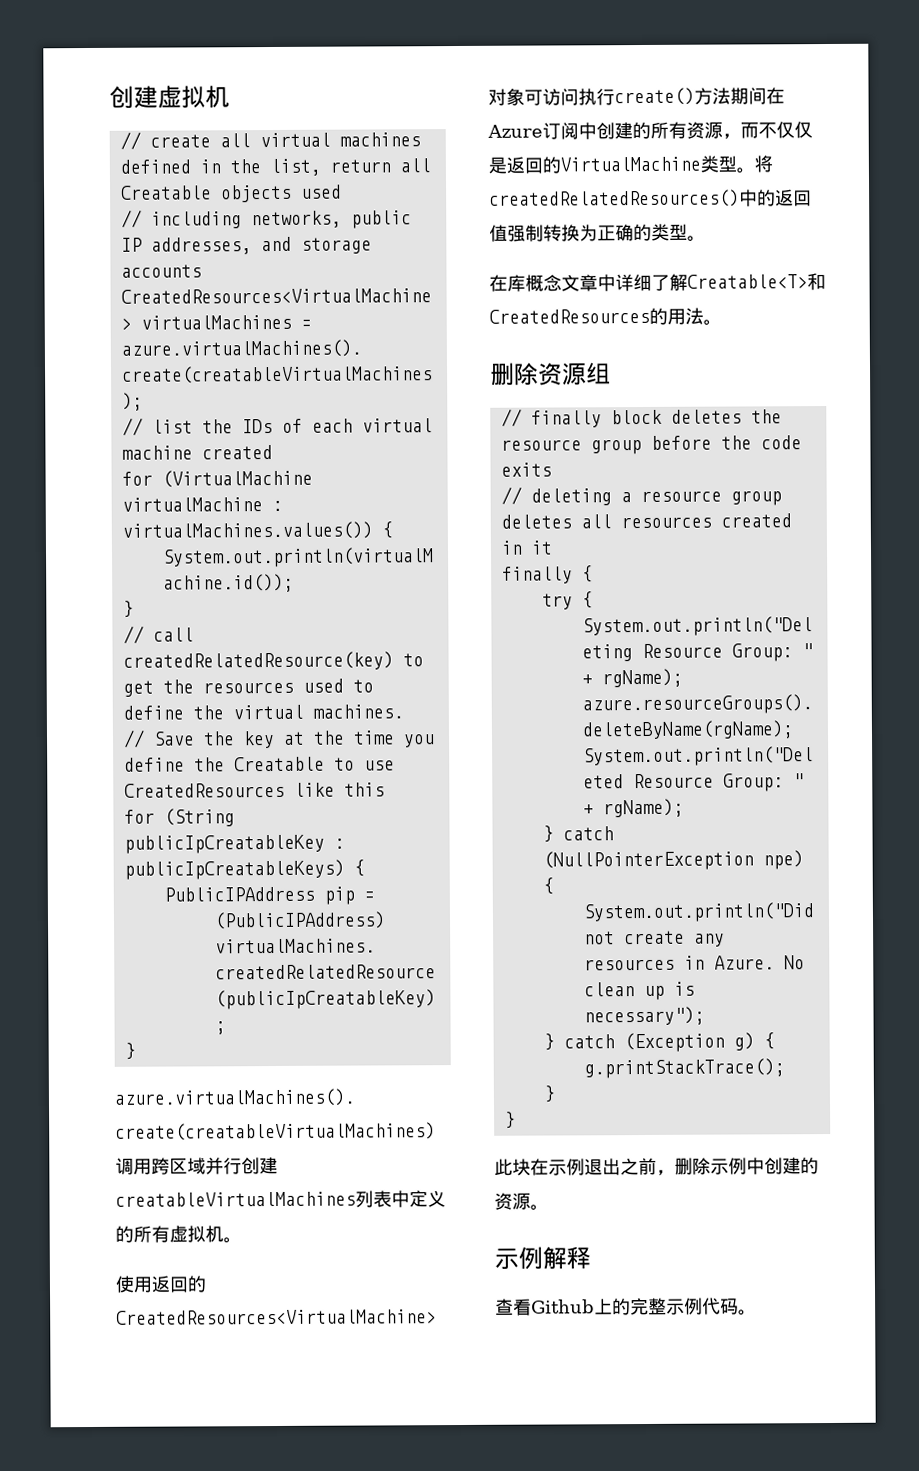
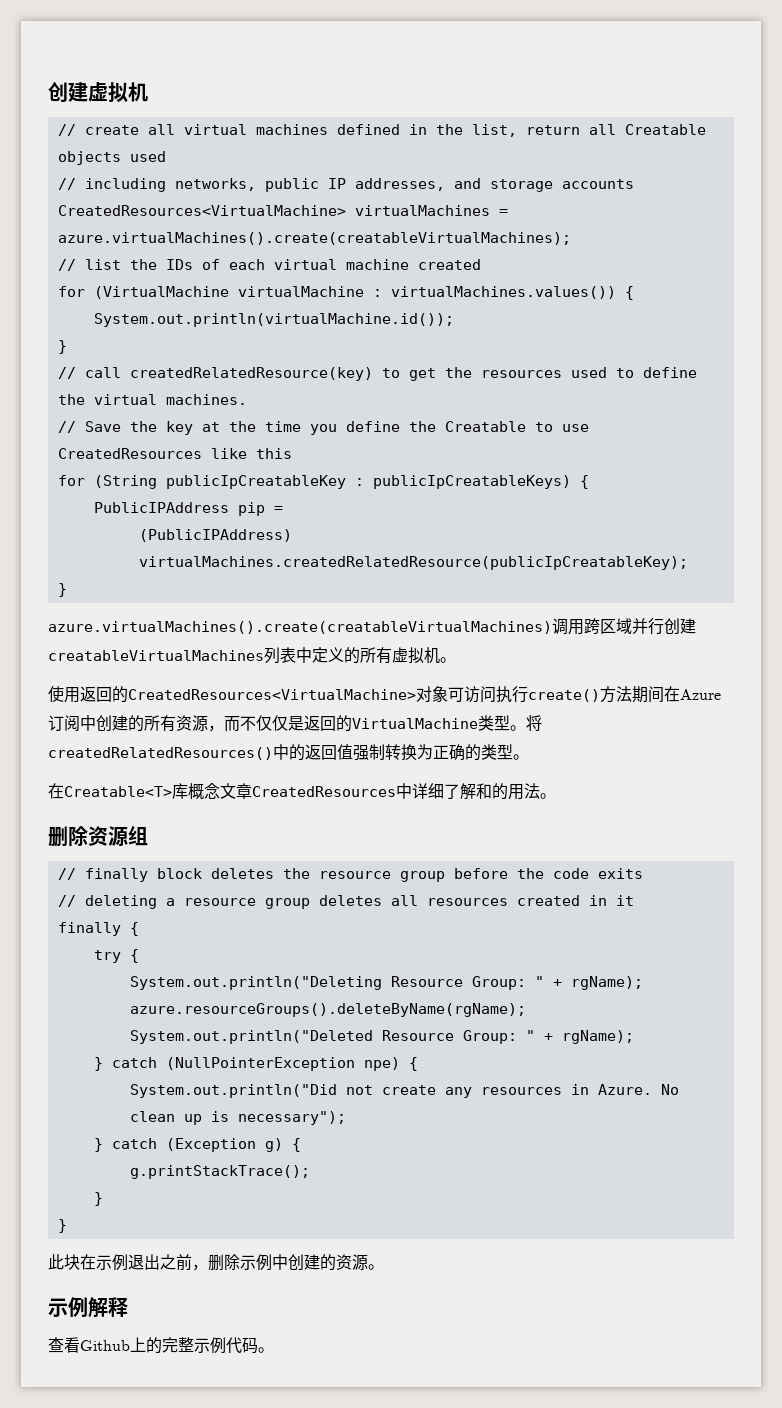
(508, 283) none -> [64,786,172,797] Creatable<T>
(598, 283) none -> [252,786,396,797] CreatedResources
[687,273,826,291] [489,308,650,324] Creatable<T>和CreatedResources -> [476,783,492,799] 和

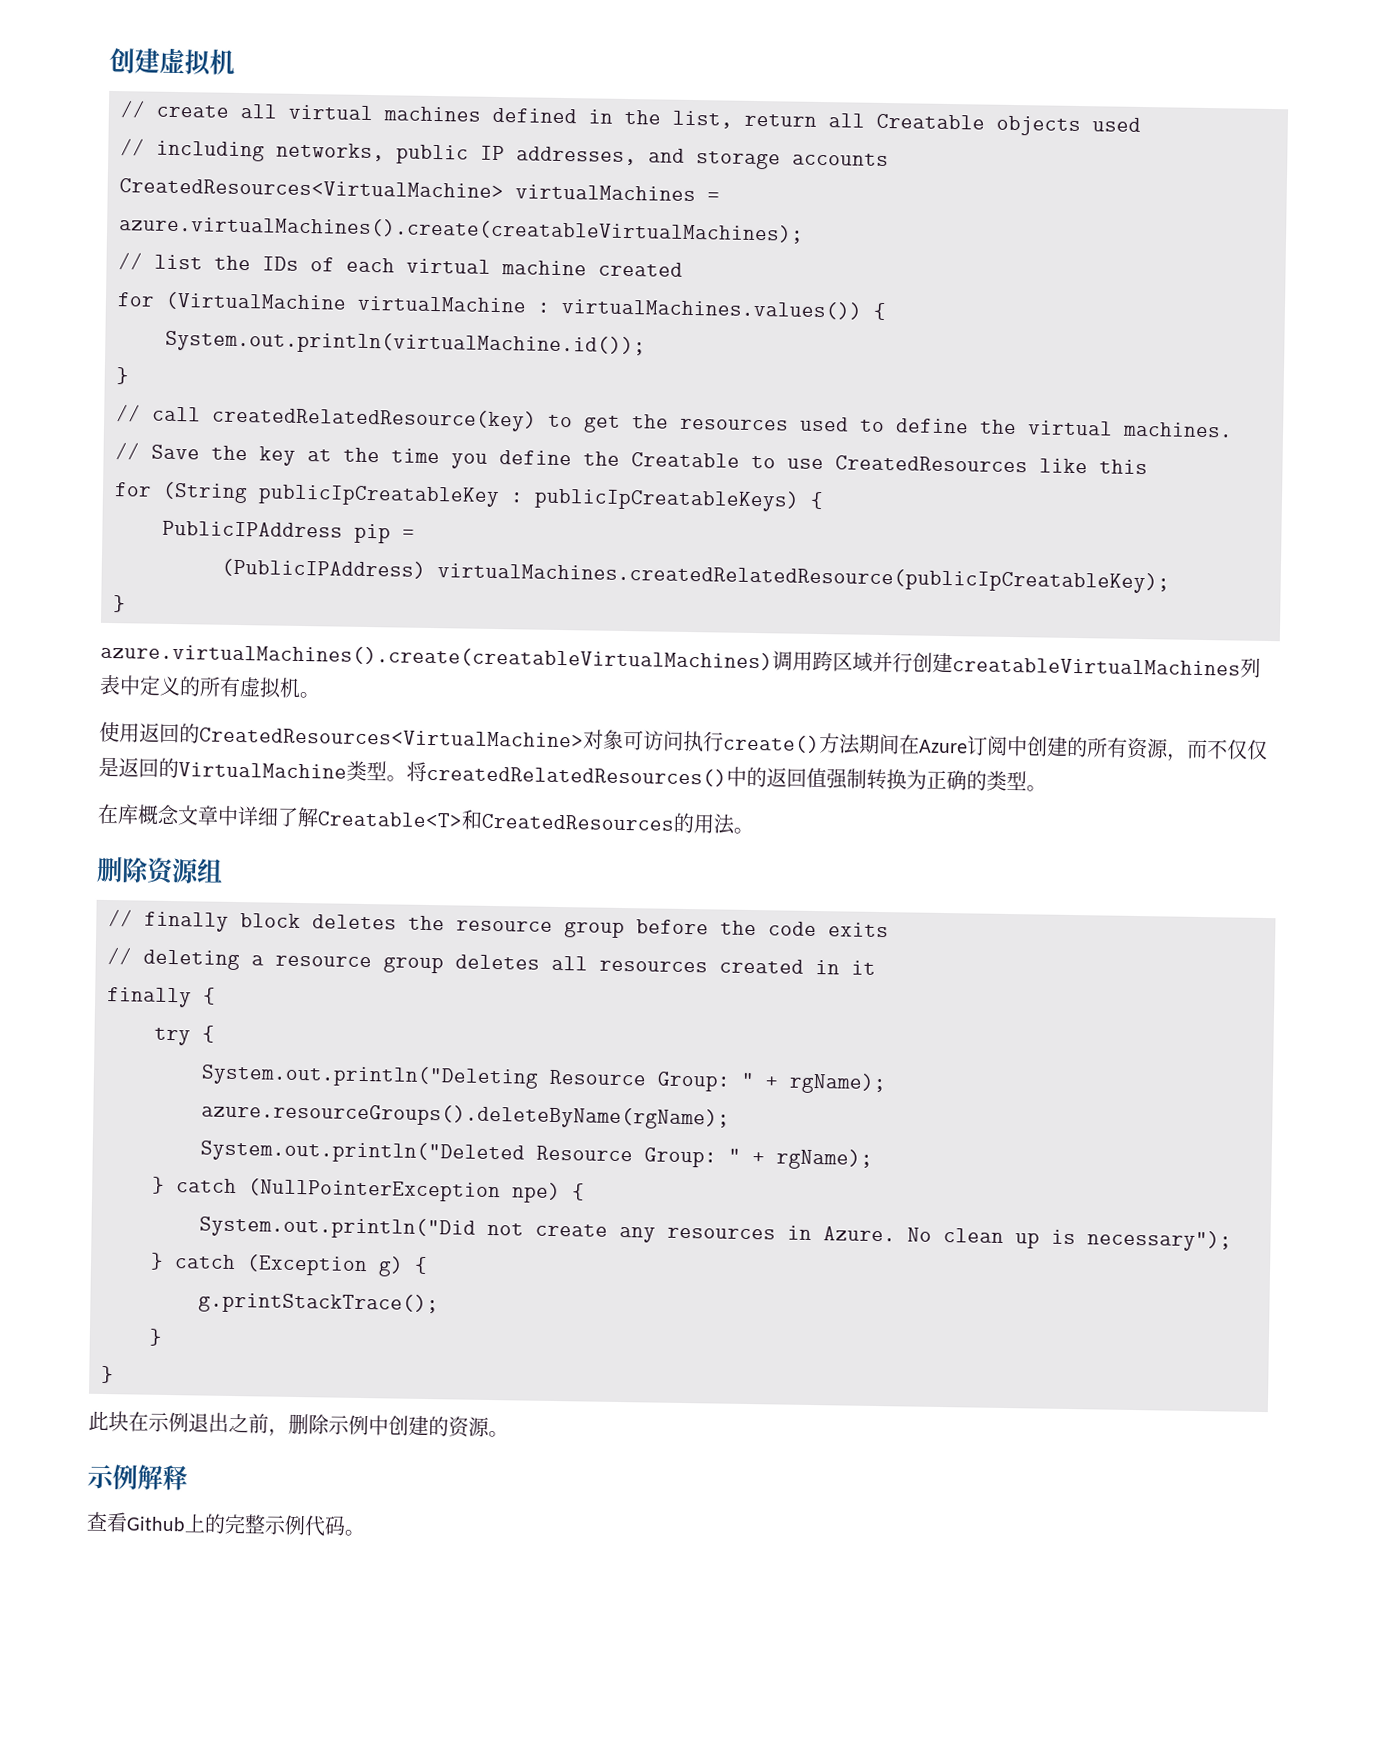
[64,786,172,797] Creatable<T> -> (119, 814) none
[252,786,396,797] CreatedResources -> (219, 815) none
[476,783,492,799] 和 -> [317,809,675,831] Creatable<T>和CreatedResources

